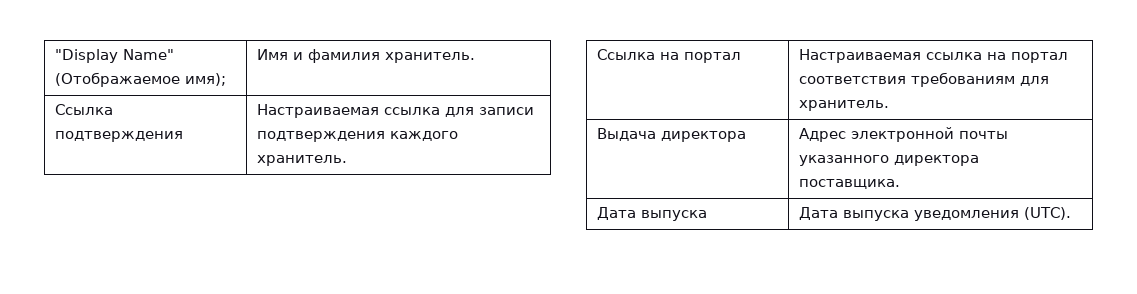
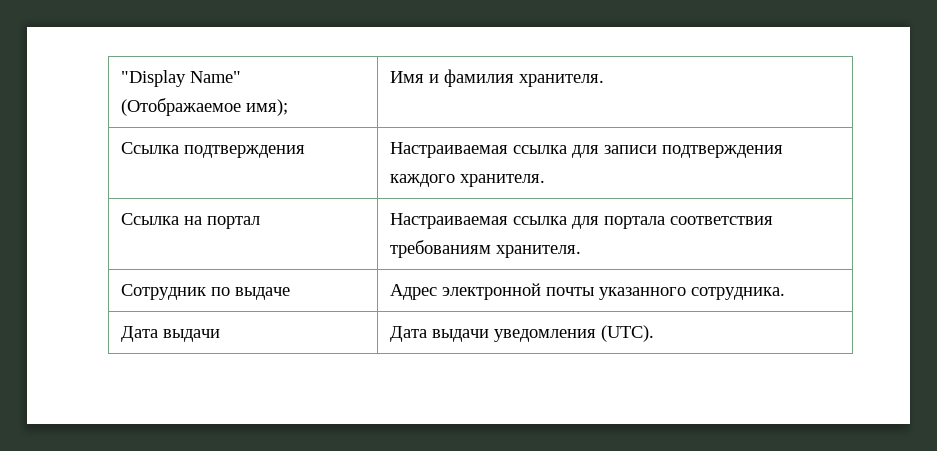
[385,52,476,63] хранитель. -> [518,74,604,87] хранителя.
[257,155,348,166] хранитель. -> [459,174,545,187] хранителя.
[987,52,1069,63] [799,72,1050,87] [799,100,890,111] [597,128,747,142] на портал соответствия требованиям для хранитель. // Выдача директора -> [571,216,773,229] [389,240,581,258] [120,284,290,300] для портала соответствия требованиям хранителя. // Сотрудник по выдаче
[894,155,980,166] [799,179,901,189] [597,207,708,221] [799,207,910,221] директора поставщика. // Дата выпуска | Дата выпуска -> [690,287,785,300] [120,326,220,342] [389,326,489,342] сотрудника. // Дата выдачи | Дата выдачи

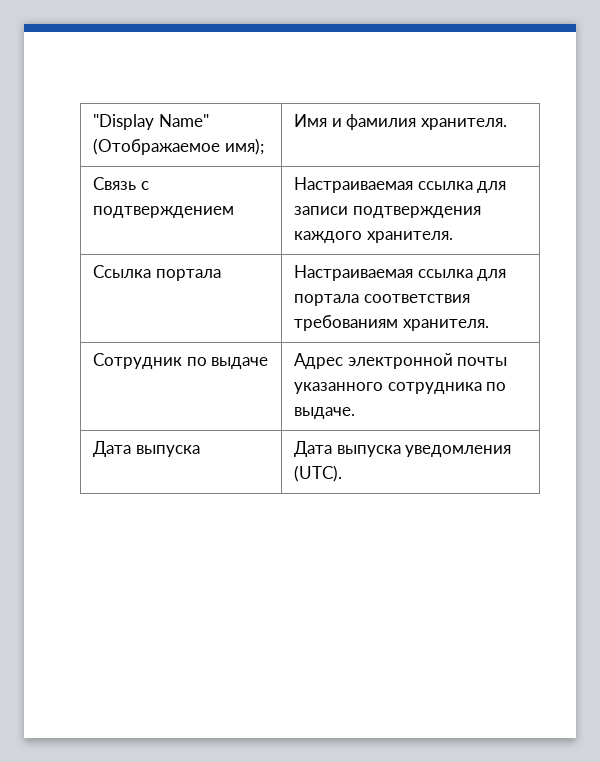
[120,142,305,158] Ссылка подтверждения -> [93,177,149,190] [93,206,235,218] Связь с подтверждением
[183,216,260,229] на портал -> [155,269,221,281] портала
[690,287,785,300] [120,326,220,342] [389,326,489,342] сотрудника. // Дата выдачи | Дата выдачи -> [387,382,507,394] [294,407,356,419] [93,441,200,457] [294,441,401,457] сотрудника по выдаче. // Дата выпуска | Дата выпуска

